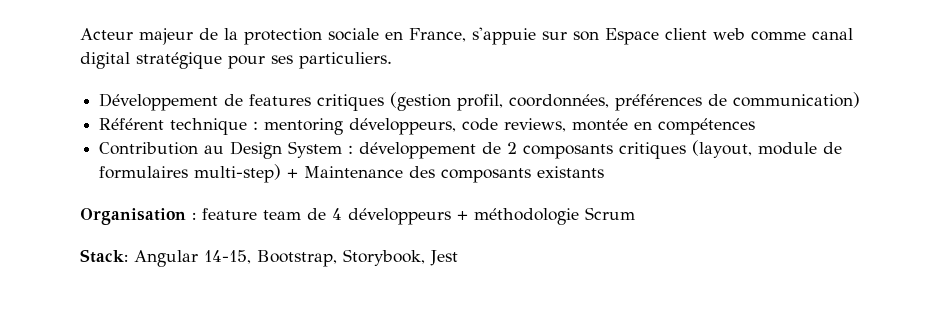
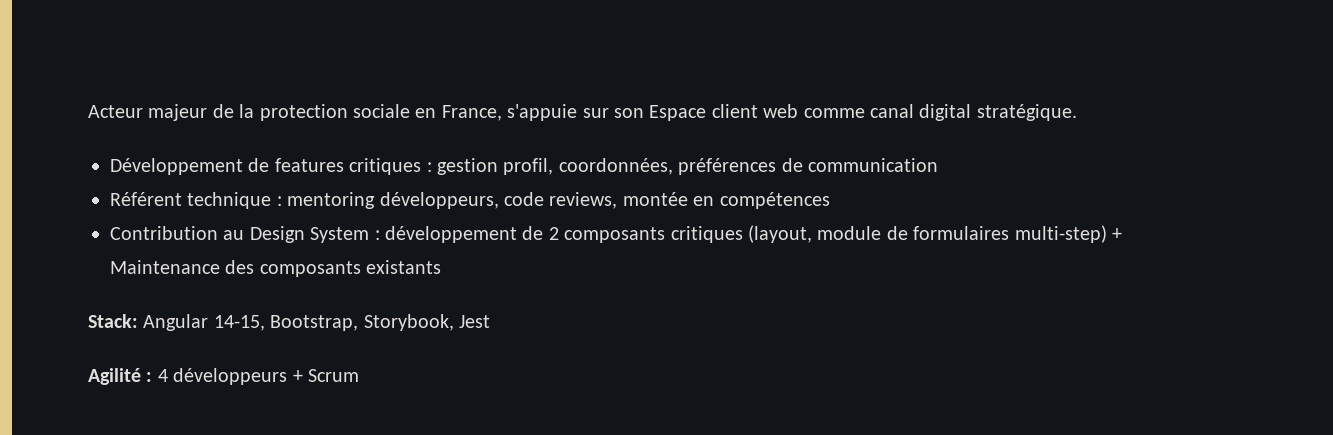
[136,52,392,69] stratégique pour ses particuliers. -> [976,104,1077,121] stratégique.
[390,92,452,111] (gestion -> [426,158,498,175] : gestion
[733,92,861,108] communication) -> [807,158,938,172] communication
[80,207,635,225] // Organisation : feature team de 4 développeurs + méthodologie Scrum -> (442, 267) none
(458, 258) none -> [88,368,359,385] // Agilité : 4 développeurs + Scrum

